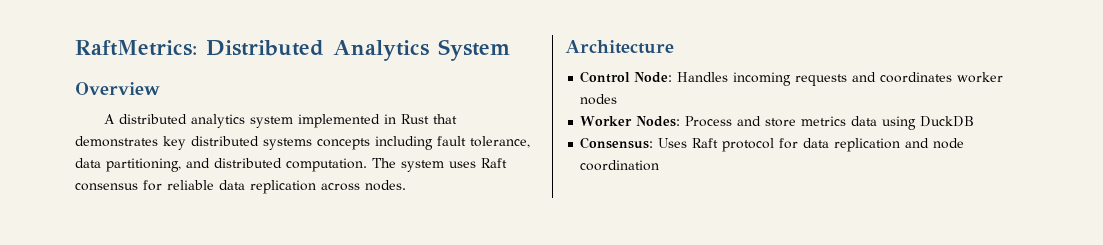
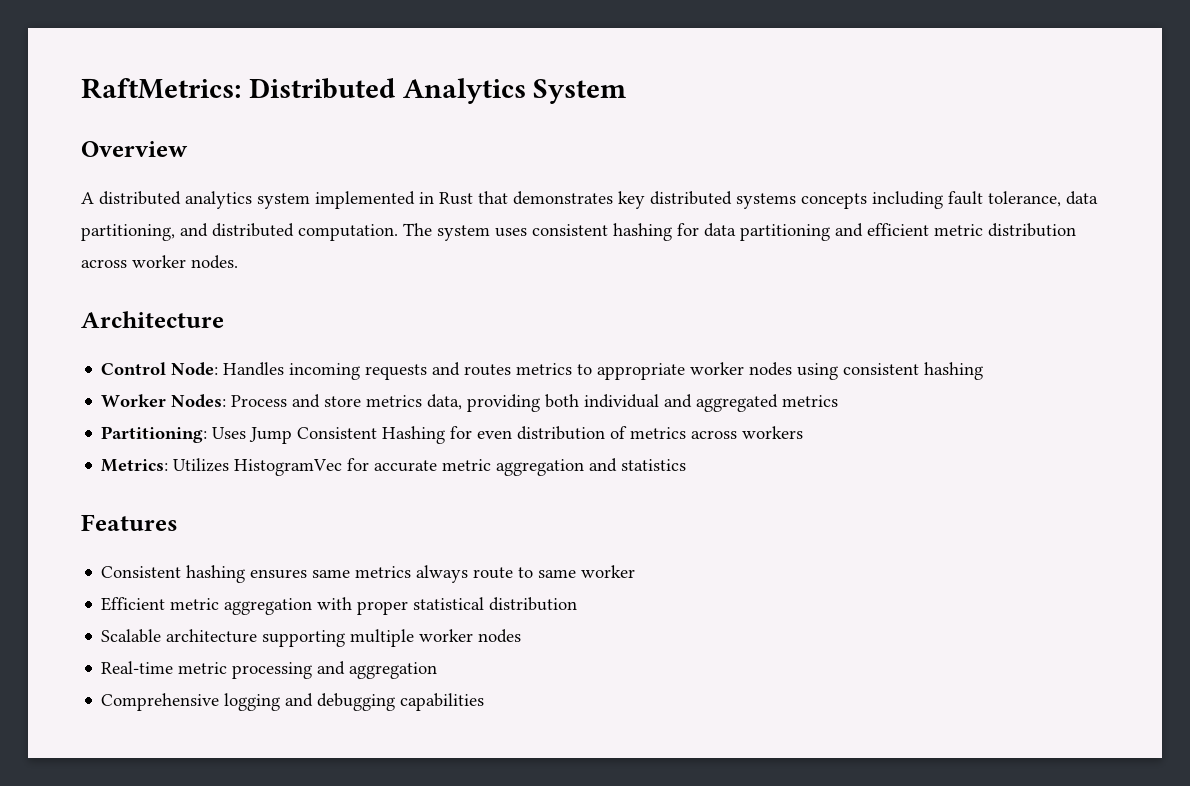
[481,158,507,168] [75,180,360,194] Raft consensus for reliable data replication across -> [532,223,1076,241] [81,255,186,268] consistent hashing for data partitioning and efficient metric distribution across worker
[880,72,1004,83] [580,94,618,105] coordinates worker nodes -> [464,362,984,380] routes metrics to appropriate worker nodes using consistent hashing
[851,116,975,130] [580,137,965,152] [580,160,660,171] data using DuckDB // Consensus: Uses Raft protocol for data replication and node coordination -> [427,394,839,412] [101,426,804,444] [101,458,687,476] [81,514,178,531] [101,565,636,583] [101,597,578,615] [101,629,522,647] [101,661,438,679] [101,693,485,711] data, providing both individual and aggregated metrics // Partitioning: Uses Jump Consistent Hashing for even distribution of metrics across workers // Metrics: Utilizes HistogramVec for accurate metric aggregation and statistics // Features // Consistent hashing ensures same metrics always route to same worker // Efficient metric aggregation with proper statistical distribution // Scalable architecture supporting multiple worker nodes // Real-time metric processing and aggregation // Comprehensive logging and debugging capabilities

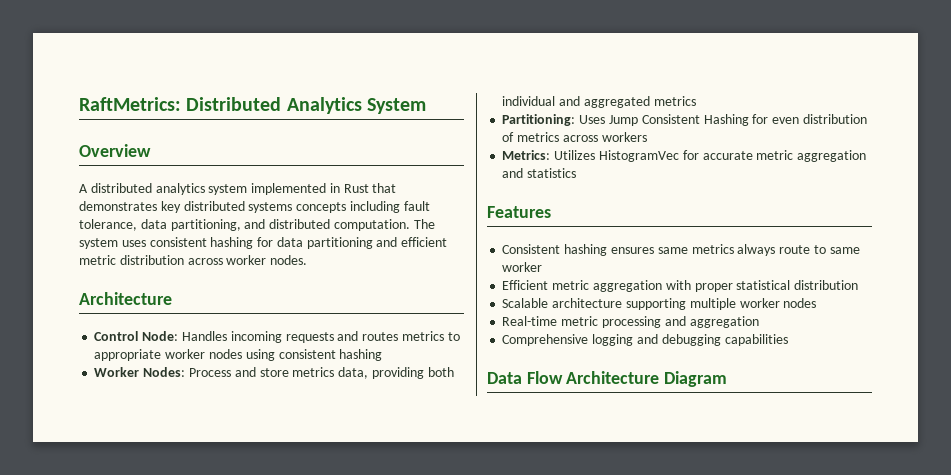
(485, 702) none -> [487,371,728,387] // Data Flow Architecture Diagram

